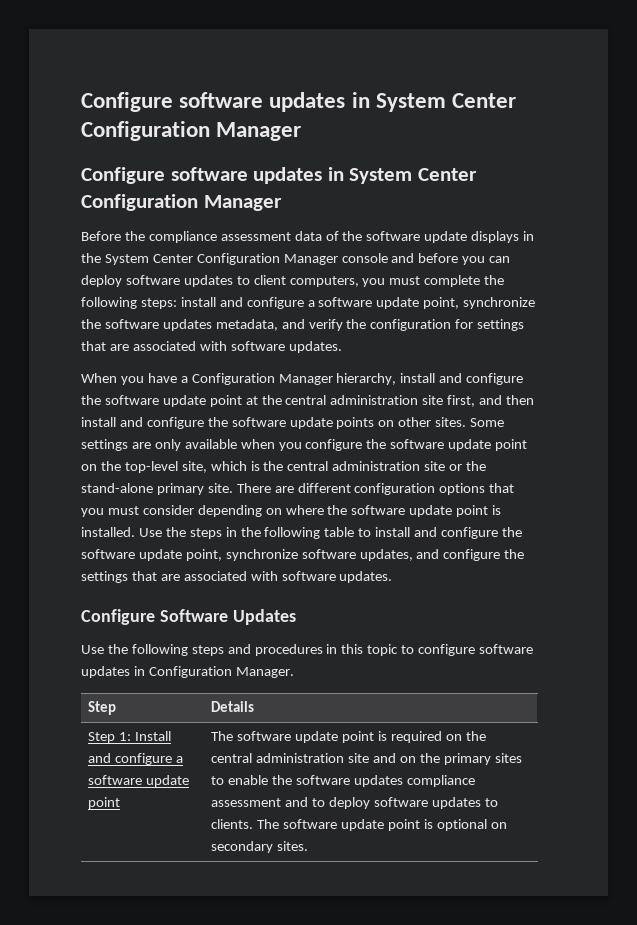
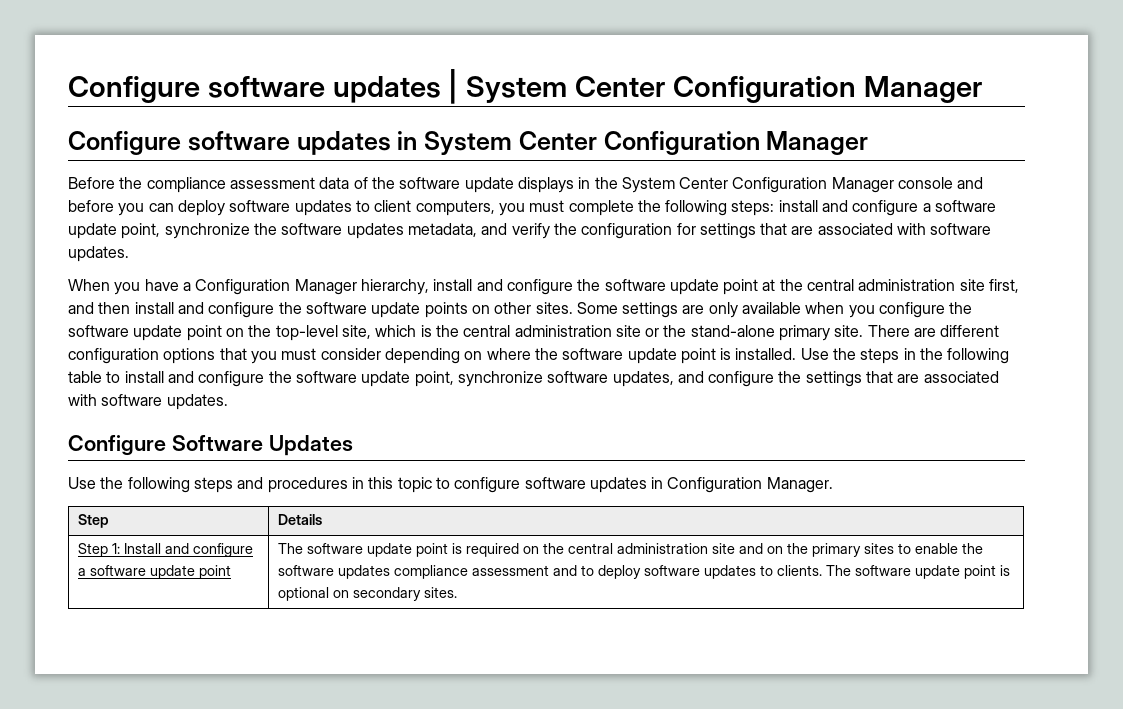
[81,92,370,112] Configure software updates in -> [68,69,459,104] Configure software updates |

